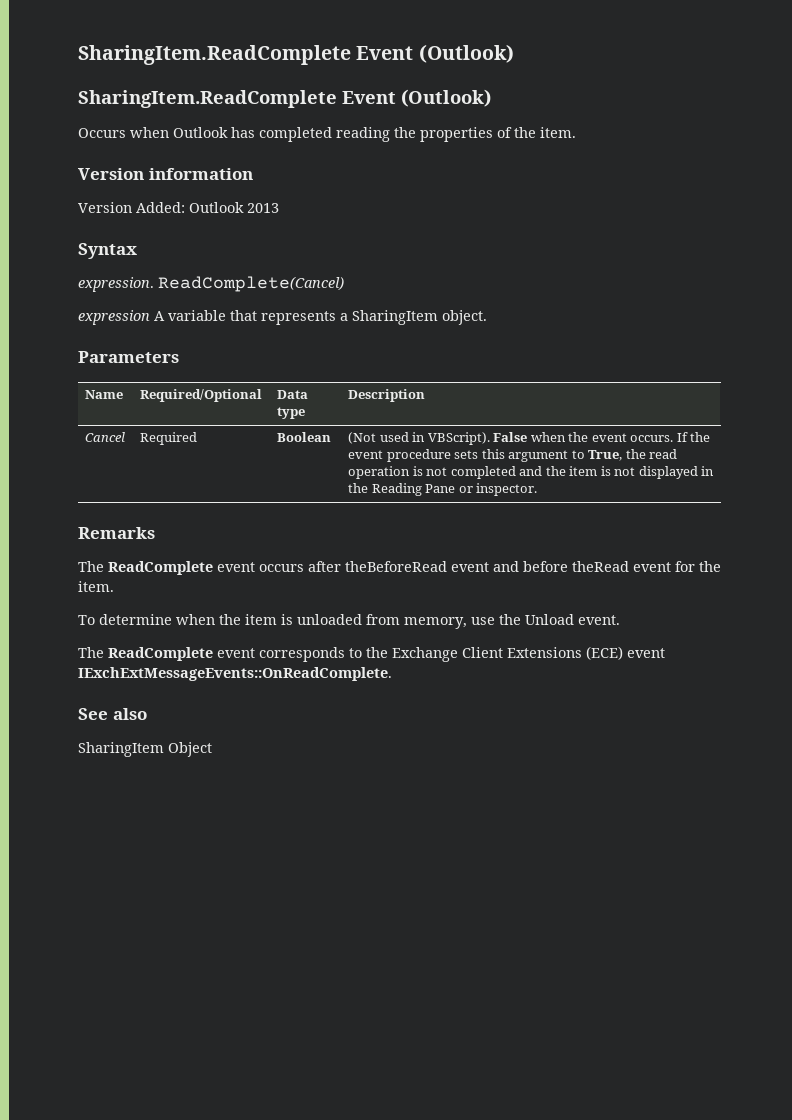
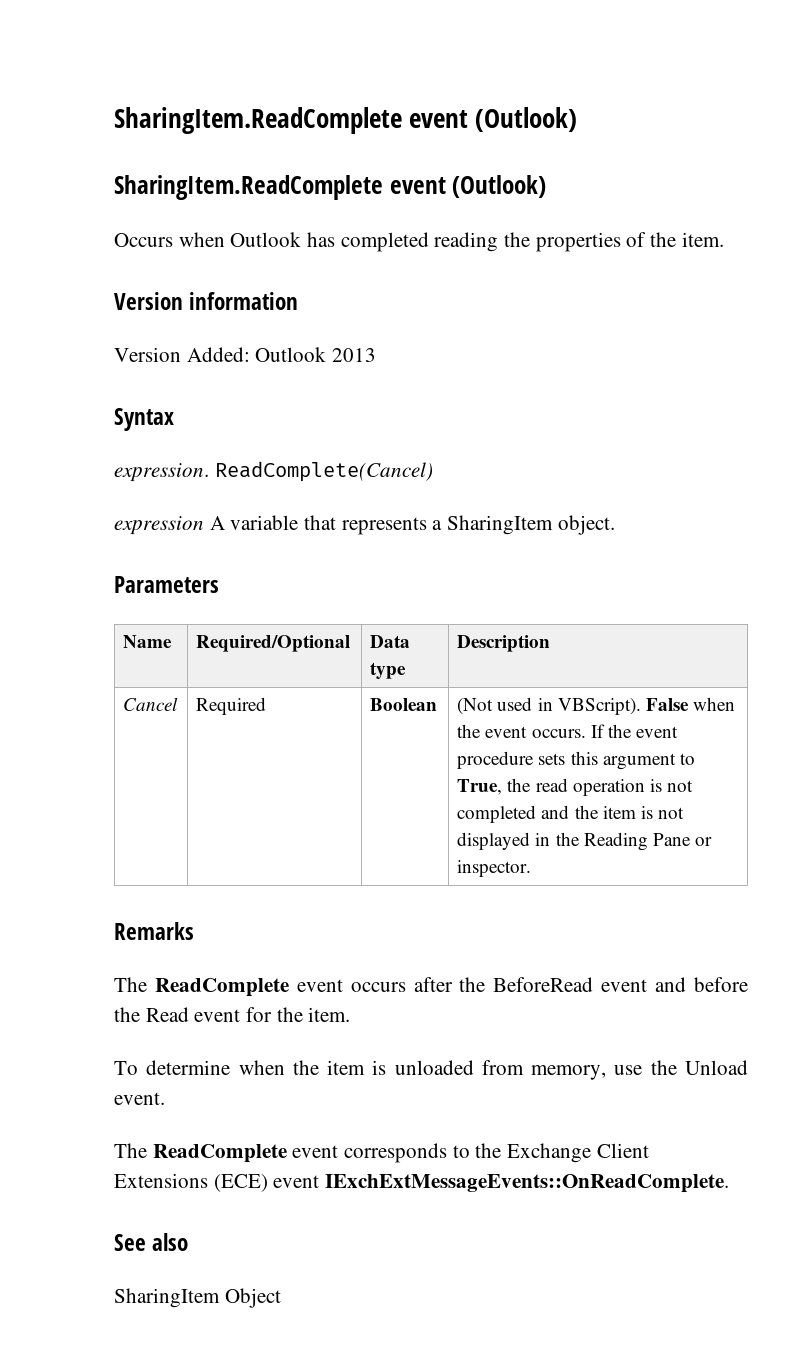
[78,45,414,65] SharingItem.ReadComplete Event -> [114,107,469,134] SharingItem.ReadComplete event
[342,91,396,104] Event -> [389,177,446,194] event
[345,561,447,572] theBeforeRead -> [459,977,594,992] the BeforeRead
[572,561,629,572] theRead -> [114,1007,189,1022] the Read

